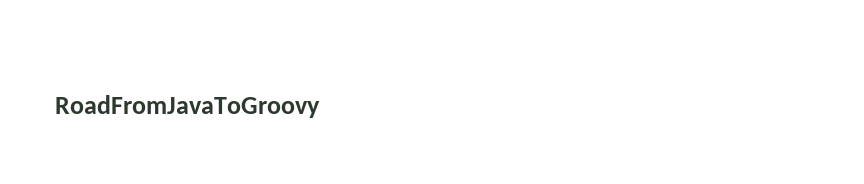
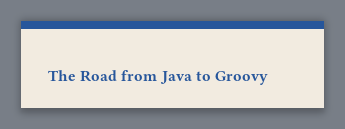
[55,95,320,118] RoadFromJavaToGroovy -> [48,70,268,85] The Road from Java to Groovy

